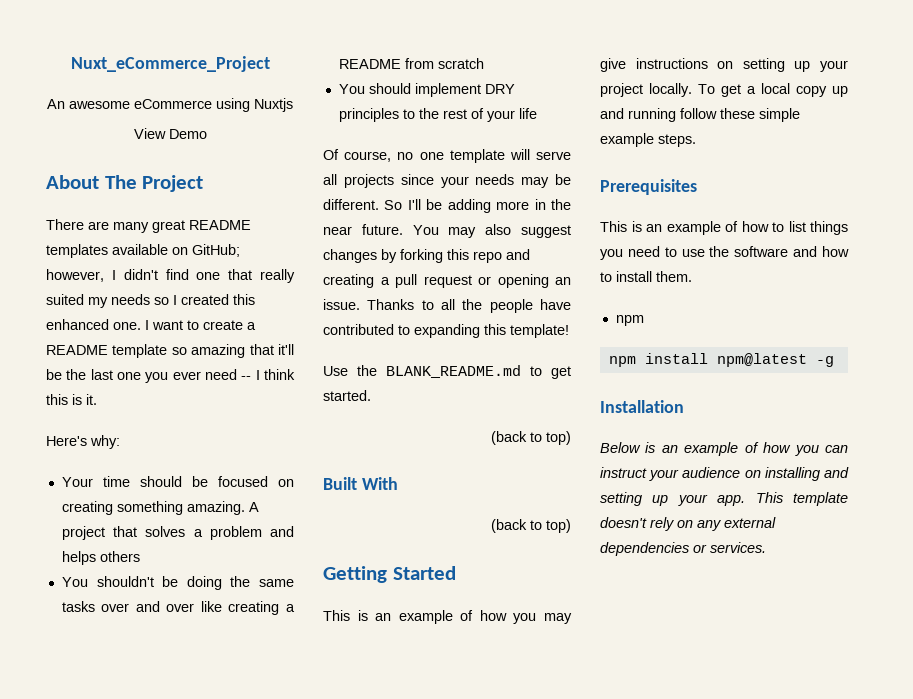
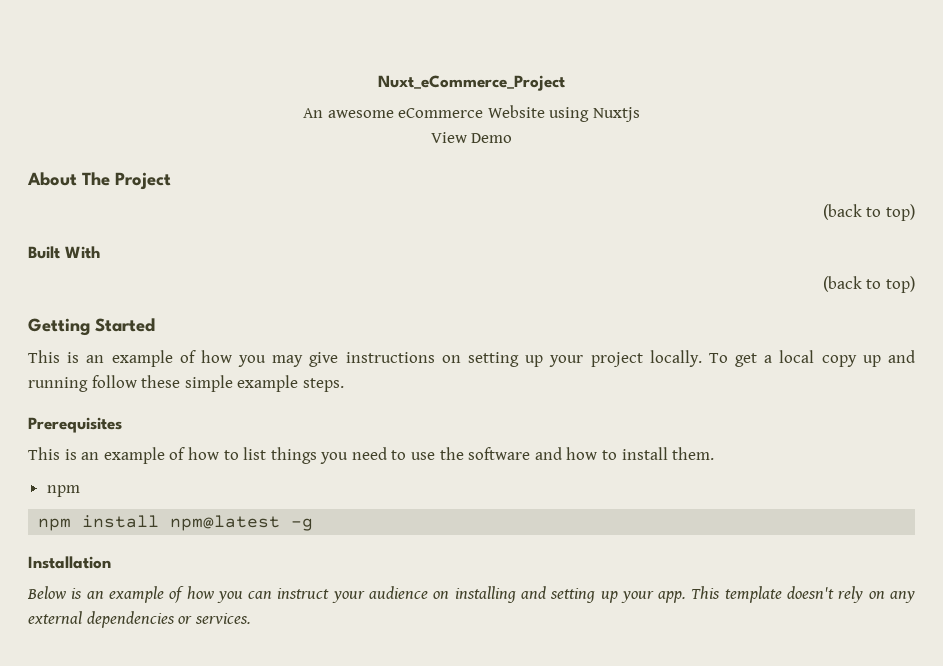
(212, 104) none -> [487,105,545,118] Website
[46,219,251,233] [46,244,240,258] [46,269,295,283] [46,294,255,308] [46,319,256,330] [46,344,294,358] [46,369,295,383] [46,394,97,405] [46,435,120,449] [61,476,294,487] [61,501,259,515] [61,526,294,540] [61,551,140,565] [61,576,295,590] [61,601,295,615] [338,58,484,69] [338,83,515,97] [338,108,537,122] [323,149,571,163] [323,174,571,188] [323,199,571,213] [323,224,571,238] [323,249,530,263] [323,274,571,288] [323,299,571,313] [323,324,569,338] [323,365,571,379] [323,390,371,401] // There are many great README templates available on GitHub; however, I didn't find one that really suited my needs so I created this enhanced one. I want to create a README template so amazing that it'll be the last one you ever need -- I think this is it. // Here's why: // Your time should be focused on creating something amazing. A project that solves a problem and helps others // You shouldn't be doing the same tasks over and over like creating a README from scratch // You should implement DRY principles to the rest of your life // Of course, no one template will serve all projects since your needs may be different. So I'll be adding more in the near future. You may also suggest changes by forking this repo and creating a pull request or opening an issue. Thanks to all the people have contributed to expanding this template! // Use the BLANK_README.md to get started. -> (171, 181) none

